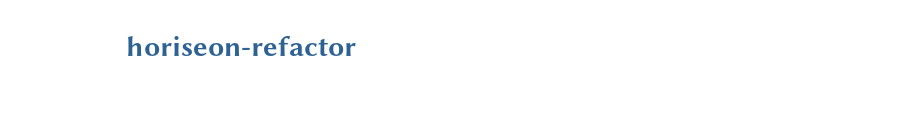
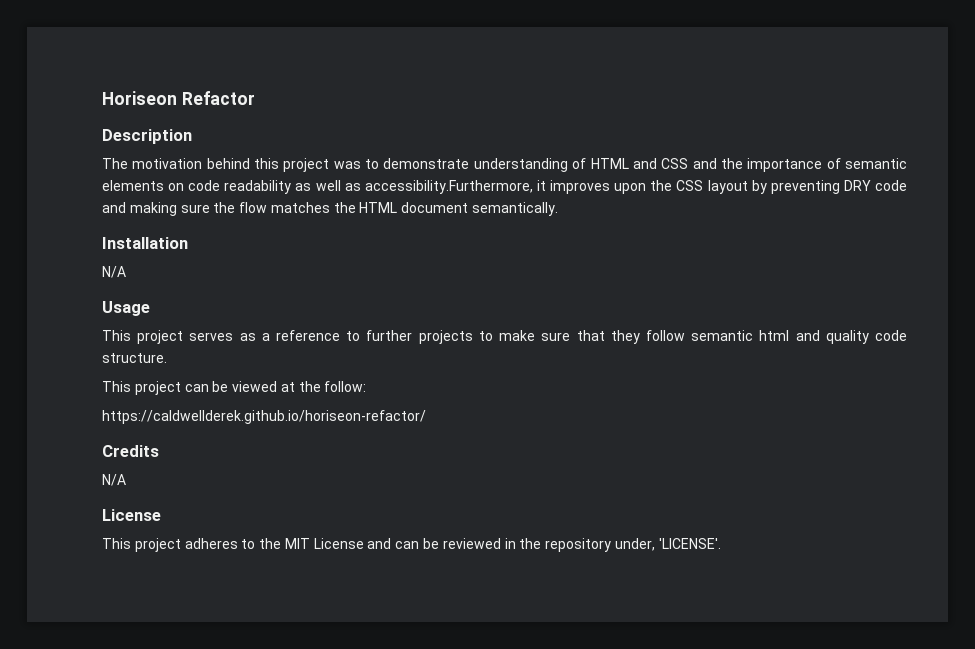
[126,36,356,56] horiseon-refactor -> [102,91,255,105] [102,129,192,144] [102,158,908,172] [102,180,908,194] [102,202,559,216] [102,237,188,249] [102,266,126,278] [102,301,150,316] [102,330,908,344] [102,353,167,363] [102,381,367,395] [102,410,426,424] [102,445,159,457] [102,474,126,486] [102,509,161,521] [102,538,721,552] Horiseon Refactor // Description // The motivation behind this project was to demonstrate understanding of HTML and CSS and the importance of semantic elements on code readability as well as accessibility.Furthermore, it improves upon the CSS layout by preventing DRY code and making sure the flow matches the HTML document semantically. // Installation // N/A // Usage // This project serves as a reference to further projects to make sure that they follow semantic html and quality code structure. // This project can be viewed at the follow: // https://caldwellderek.github.io/horiseon-refactor/ // Credits // N/A // License // This project adheres to the MIT License and can be reviewed in the repository under, 'LICENSE'.

